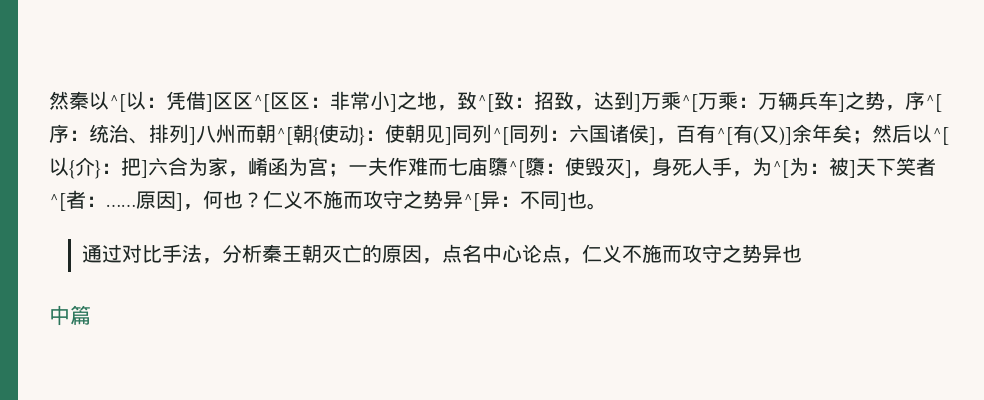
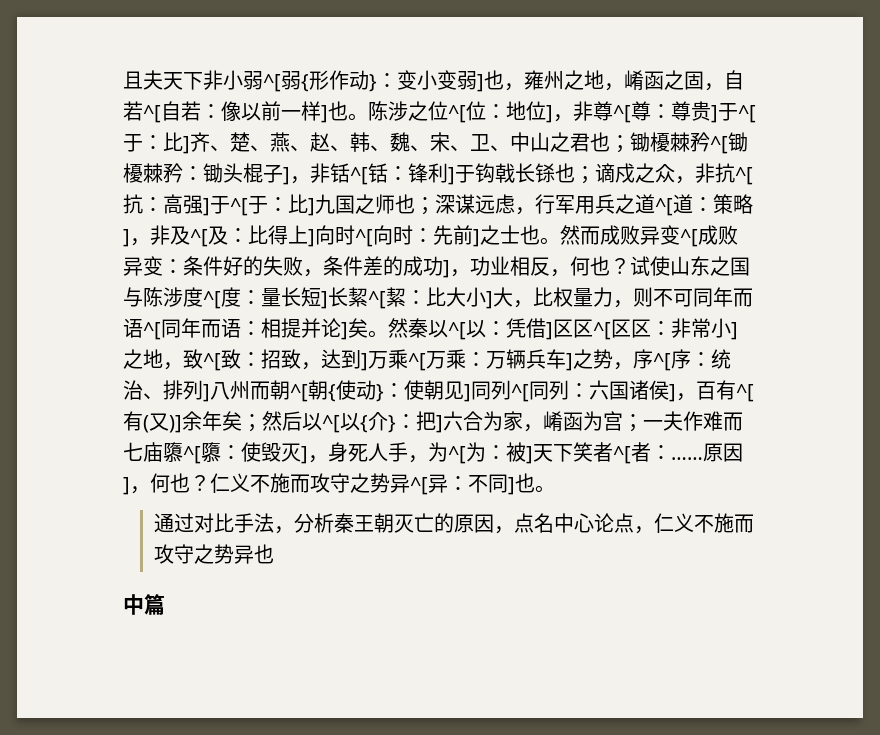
(49, 100) none -> [123,70,744,92] [123,101,756,123] [123,132,748,154] [123,163,753,185] [123,194,753,216] [123,225,738,247] [123,256,750,278] [123,287,753,309] [123,318,388,340] 且夫天下非小弱^[弱{形作动}：变小变弱]也，雍州之地，崤函之固，自若^[自若：像以前一样]也。陈涉之位^[位：地位]，非尊^[尊：尊贵]于^[于：比]齐、楚、燕、赵、韩、魏、宋、卫、中山之君也；锄櫌棘矜^[锄櫌棘矜：锄头棍子]，非铦^[铦：锋利]于钩戟长铩也；谪戍之众，非抗^[抗：高强]于^[于：比]九国之师也；深谋远虑，行军用兵之道^[道：策略]，非及^[及：比得上]向时^[向时：先前]之士也。然而成败异变^[成败异变：条件好的失败，条件差的成功]，功业相反，何也？试使山东之国与陈涉度^[度：量长短]长絜^[絜：比大小]大，比权量力，则不可同年而语^[同年而语：相提并论]矣。

